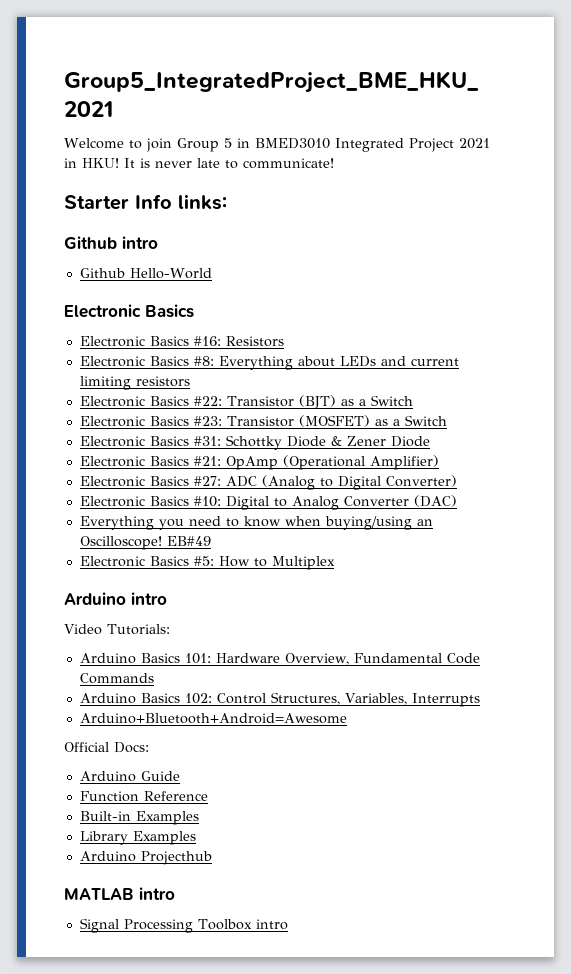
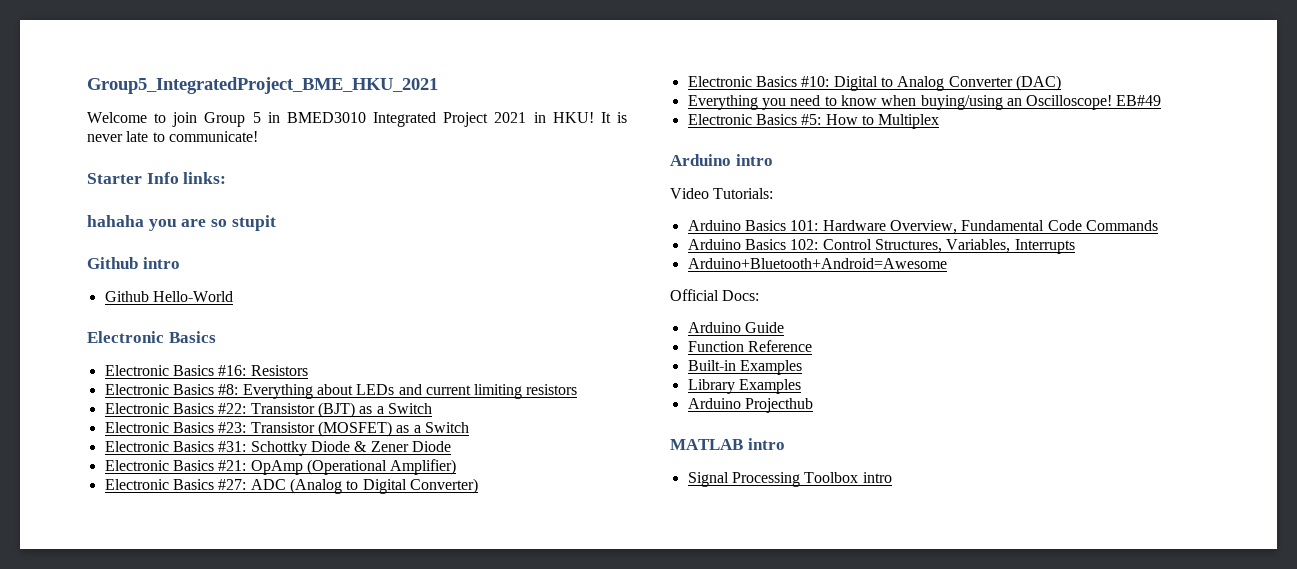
(227, 202) none -> [87,215,276,231] // hahaha you are so stupit

